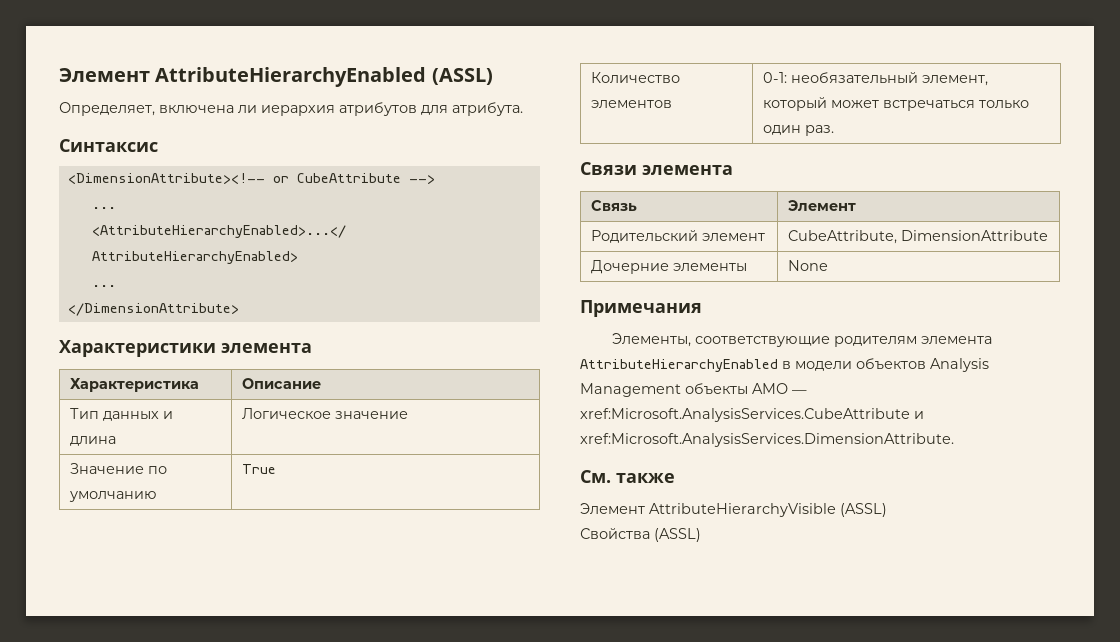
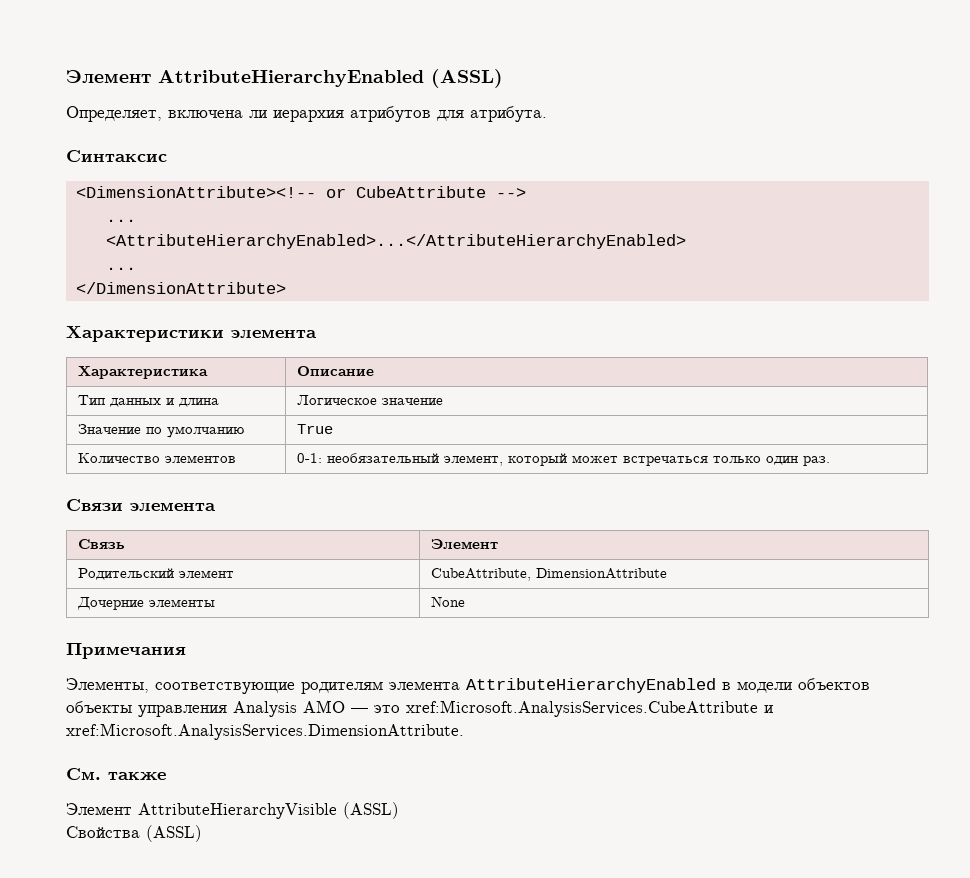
[930,358,989,372] [580,383,748,397] Analysis Management объекты -> [66,701,297,717] объекты управления Analysis
(807, 392) none -> [374,705,400,713] это

